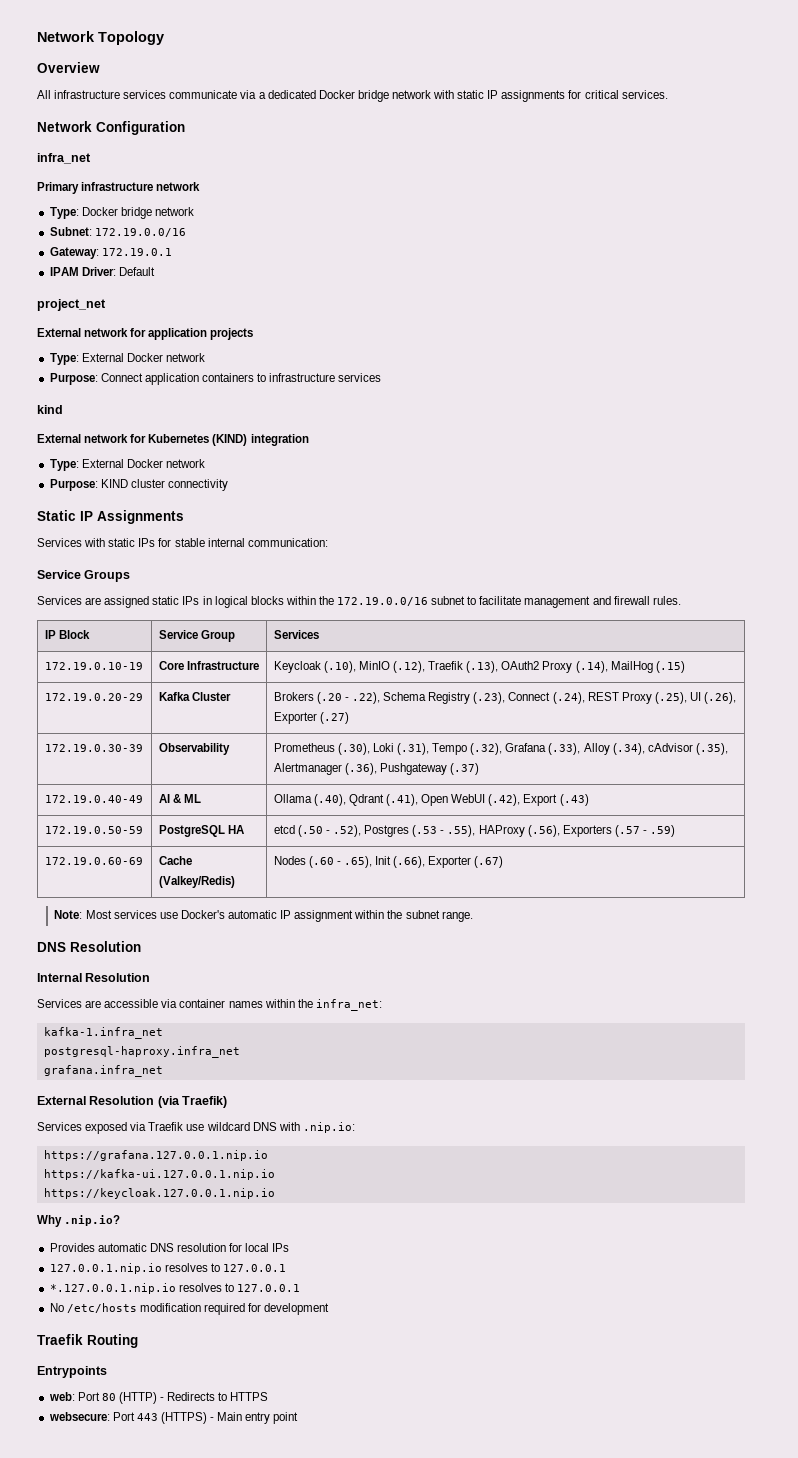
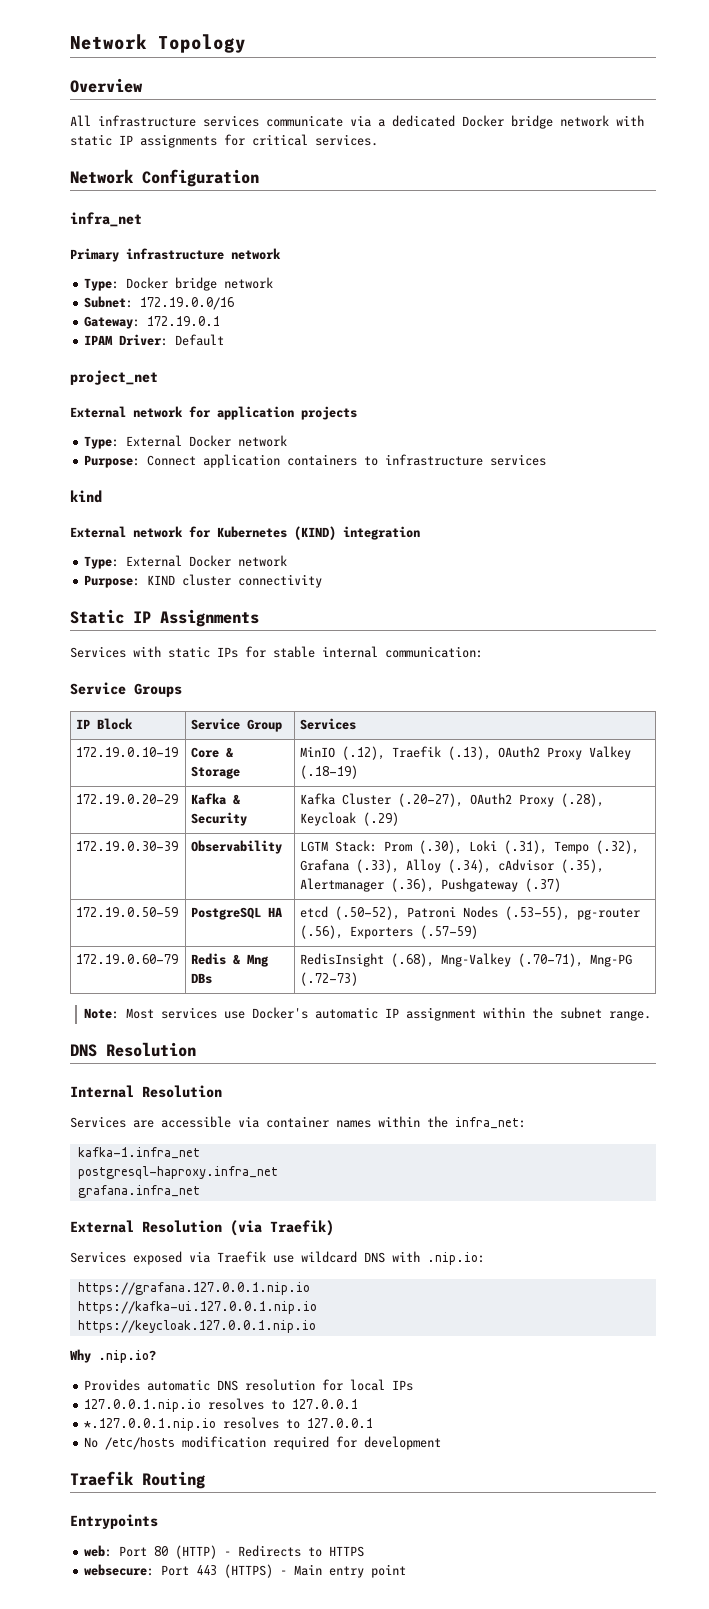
[37,596,681,608] // Services are assigned static IPs in logical blocks within the 172.19.0.0/16 subnet to facilitate management and firewall rules. -> (182, 690) none
[186,661,259,670] [273,661,356,673] Infrastructure | Keycloak (.10), -> [226,747,234,758] [191,766,241,779] & Storage |
[575,661,685,673] [44,693,143,701] [158,692,231,701] [273,692,737,704] [273,712,349,724] (.14), MailHog (.15) // 172.19.0.20-29 | Kafka Cluster | Brokers (.20 - .22), Schema Registry (.23), Connect (.24), REST Proxy (.25), UI (.26), Exporter (.27) -> [589,746,632,760] [300,765,359,779] [76,794,179,804] [191,793,241,805] [191,812,248,826] [300,793,605,807] [300,812,400,826] Valkey (.18-19) // 172.19.0.20-29 | Kafka & Security | Kafka Cluster (.20-27), OAuth2 Proxy (.28), Keycloak (.29)
[273,743,335,752] Prometheus -> [300,840,413,852] LGTM Stack: Prom
[44,795,143,803] [158,794,201,803] [273,794,589,806] [44,826,143,834] [158,825,244,837] [273,825,676,837] [44,857,143,865] [158,856,192,865] [158,876,235,888] [273,856,504,868] 172.19.0.40-49 | AI & ML | Ollama (.40), Qdrant (.41), Open WebUI (.42), Export (.43) // 172.19.0.50-59 | PostgreSQL HA | etcd (.50 - .52), Postgres (.53 - .55), HAProxy (.56), Exporters (.57 - .59) // 172.19.0.60-69 | Cache (Valkey/Redis) | Nodes (.60 - .65), Init (.66), Exporter (.67) -> [76,907,179,917] [191,907,283,920] [300,906,641,920] [300,925,479,939] [76,954,179,964] [191,953,270,967] [191,973,213,984] [300,953,633,967] [300,972,359,986] 172.19.0.50-59 | PostgreSQL HA | etcd (.50-52), Patroni Nodes (.53-55), pg-router (.56), Exporters (.57-59) // 172.19.0.60-79 | Redis & Mng DBs | RedisInsight (.68), Mng-Valkey (.70-71), Mng-PG (.72-73)

